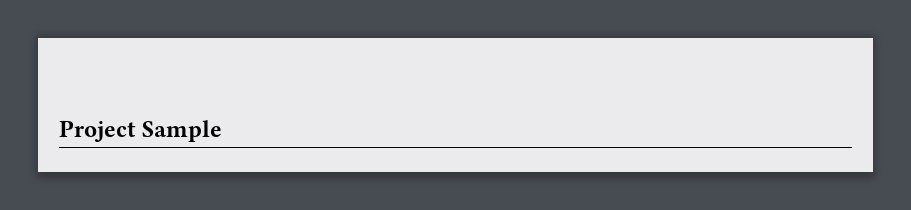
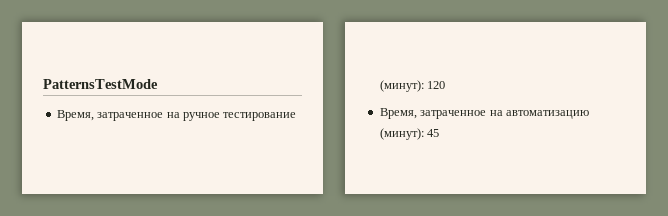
[59,120,223,142] Project Sample -> [43,79,158,89] [56,110,297,121] [379,80,446,92] [379,108,589,119] [379,128,440,140] PatternsTestMode // Время, затраченное на ручное тестирование (минут): 120 // Время, затраченное на автоматизацию (минут): 45

